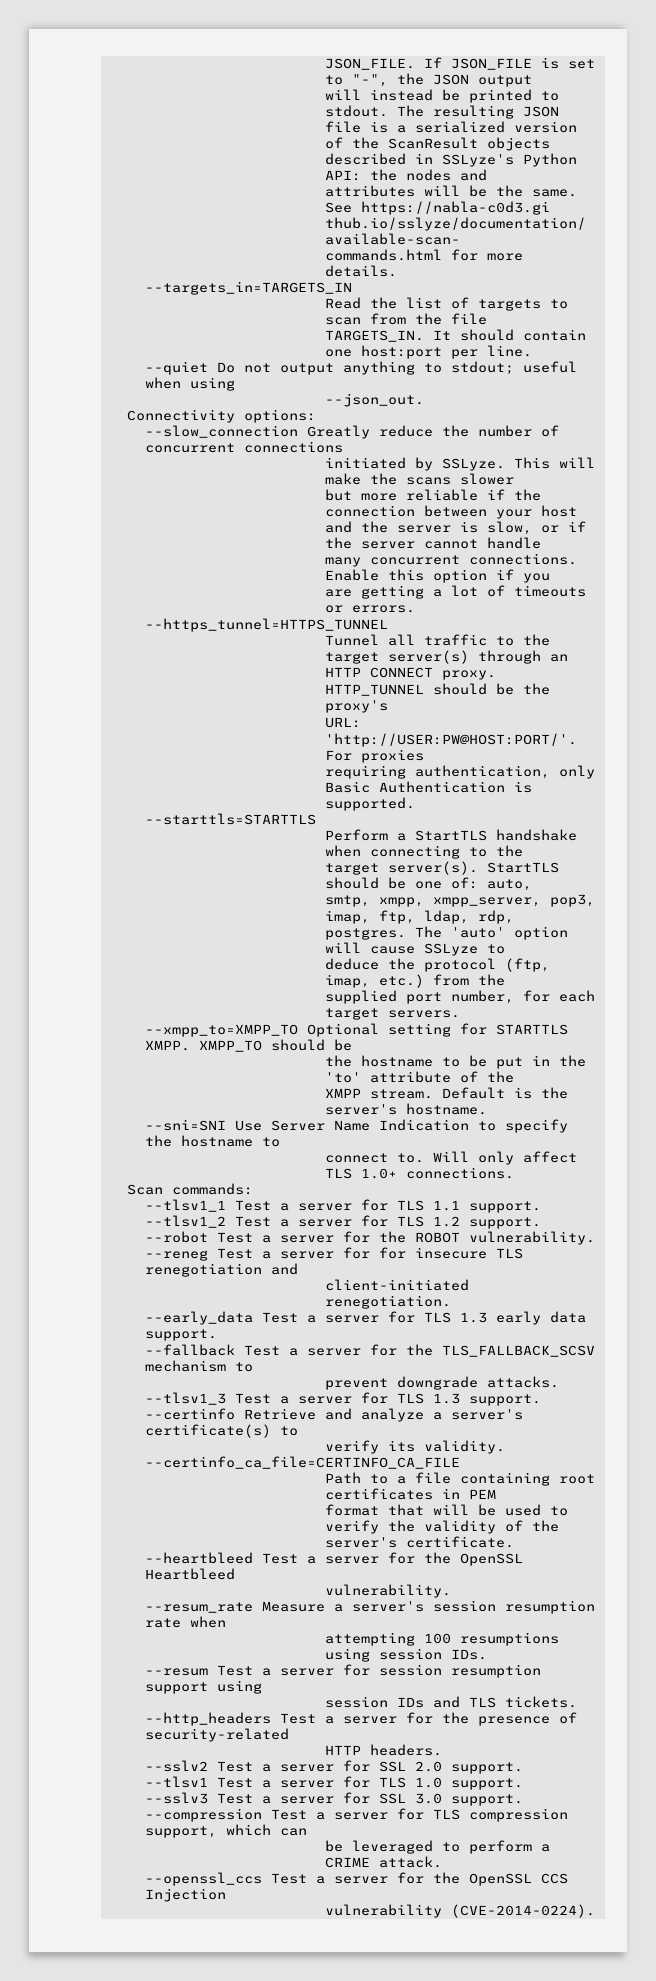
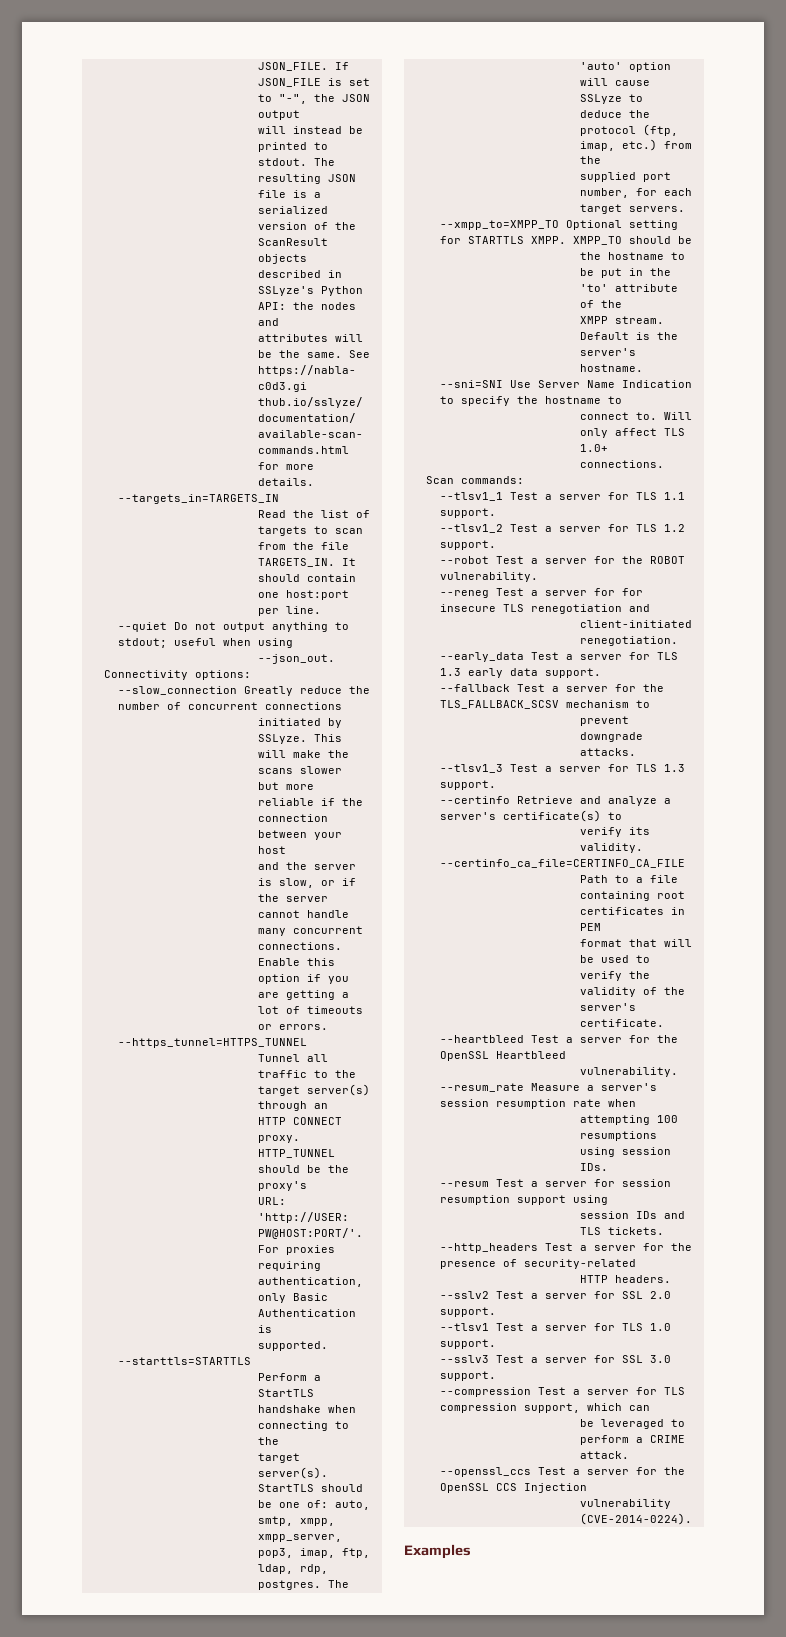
(596, 1911) none -> [404,1544,471,1559] // Examples

